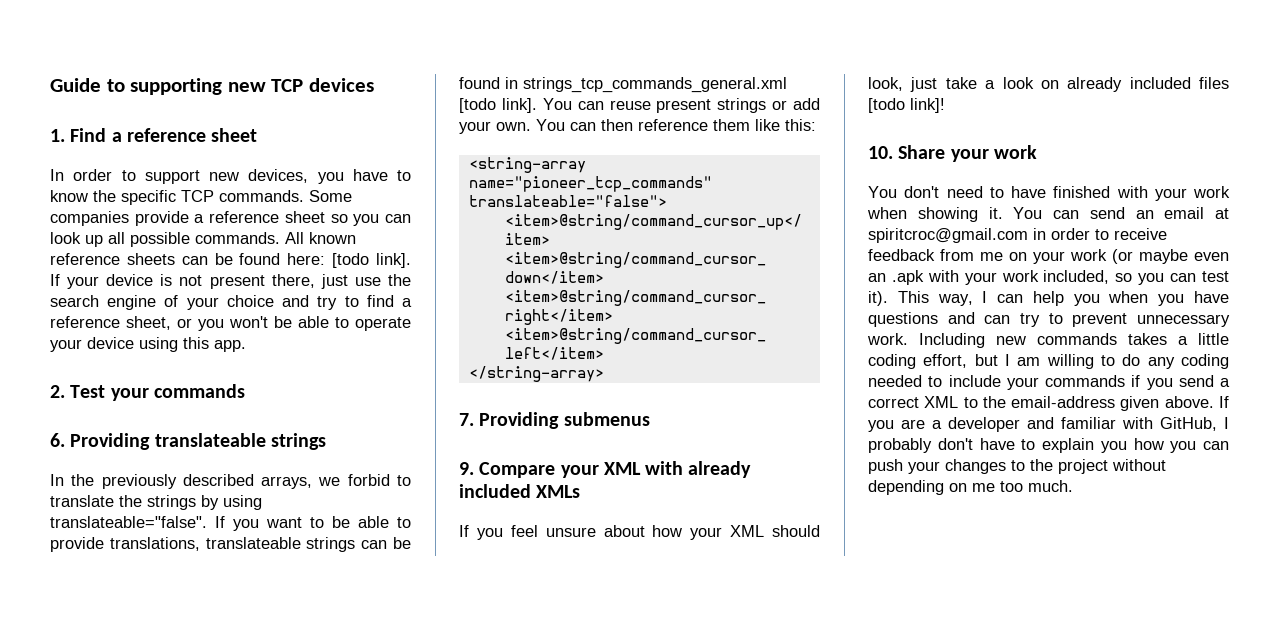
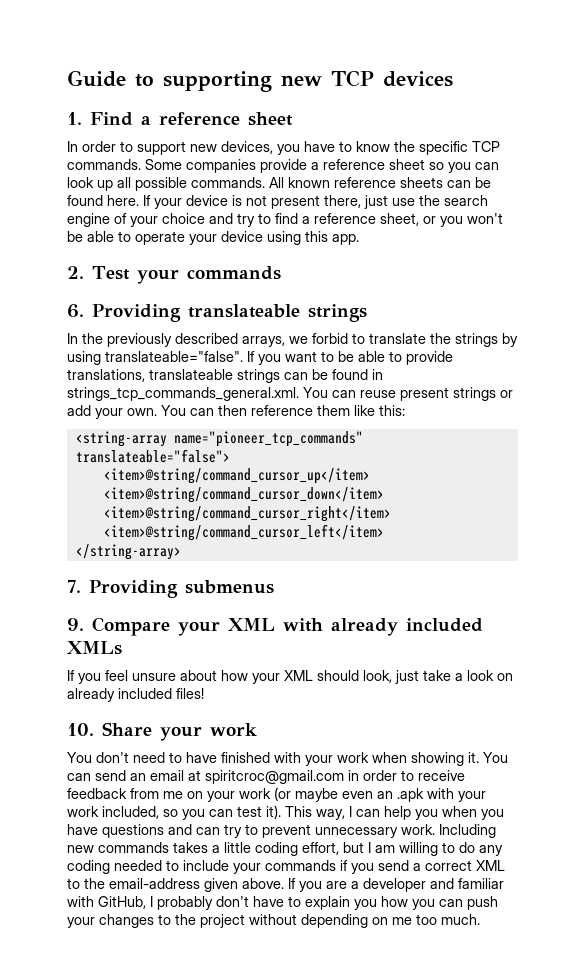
[287,253,411,268] here: [todo link]. -> [107,195,139,206] here.
[523,77,787,93] [459,98,537,113] strings_tcp_commands_general.xml [todo link]. -> [67,387,299,401] strings_tcp_commands_general.xml.
[1199,77,1229,89] [868,98,945,113] files [todo link]! -> [176,688,204,699] files!

